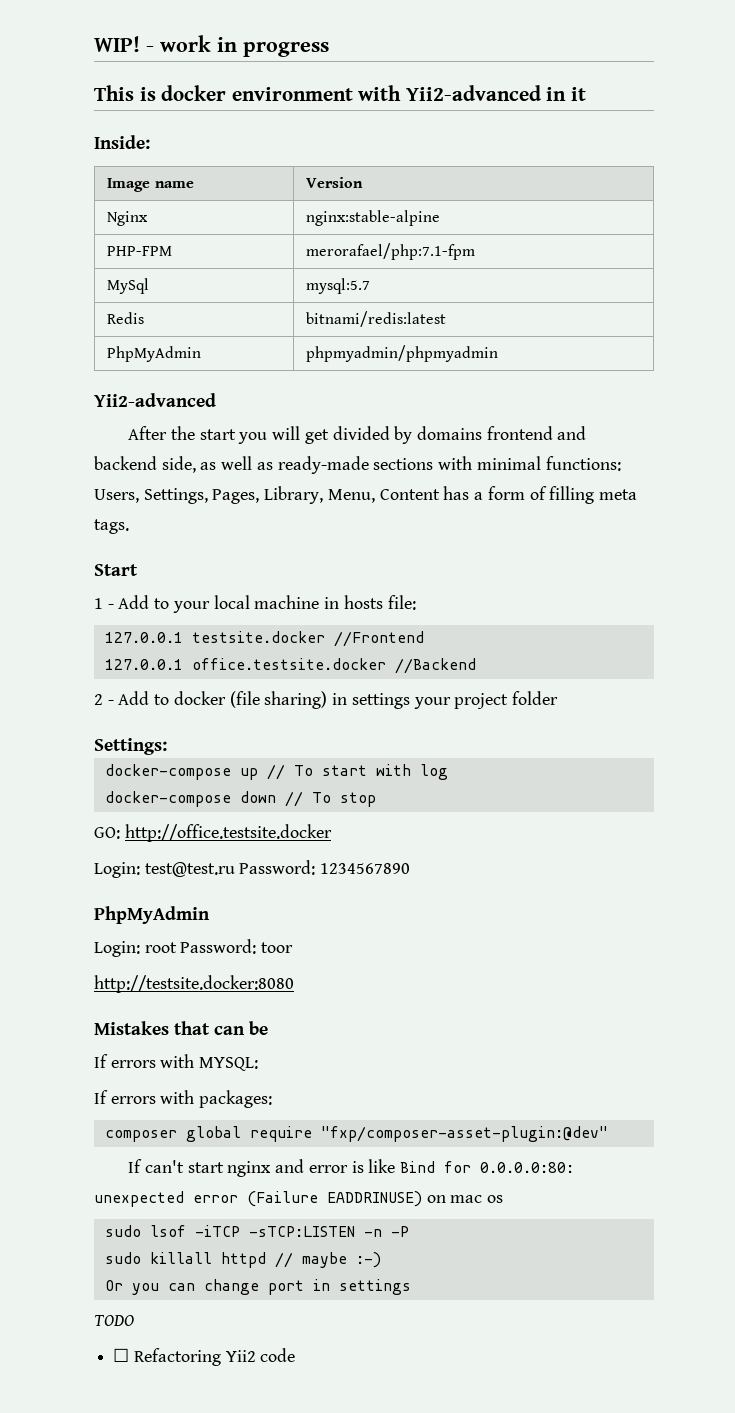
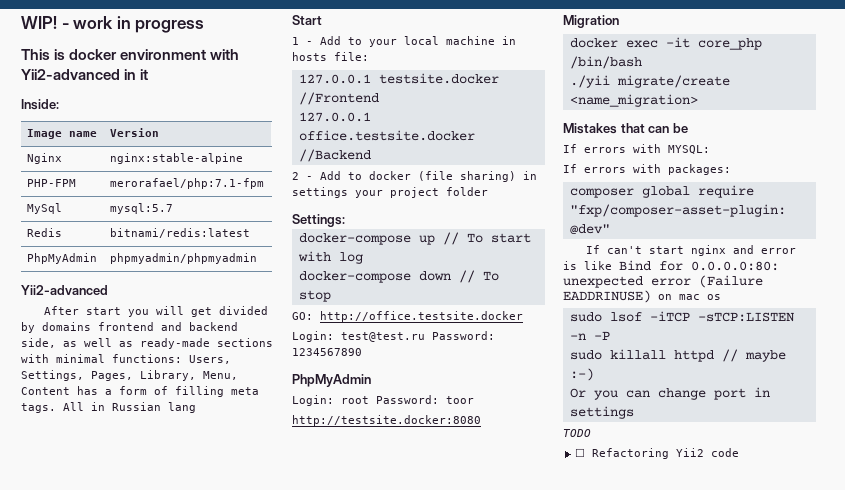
[170,426,195,440] the -> (79, 310) none
(129, 526) none -> [63,402,196,413] All in Russian lang
(294, 984) none -> [563,15,619,28] [569,37,762,50] [569,56,642,69] [569,75,730,88] [569,94,698,107] // Migration // docker exec -it core_php /bin/bash // ./yii migrate/create <name_migration>

